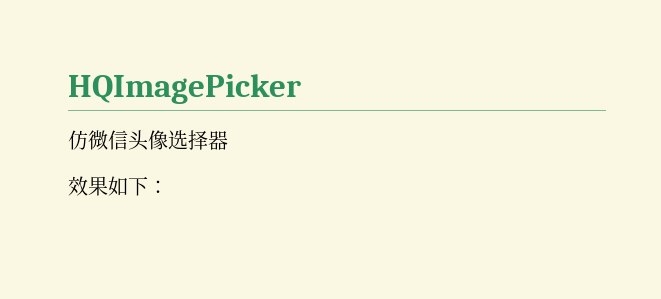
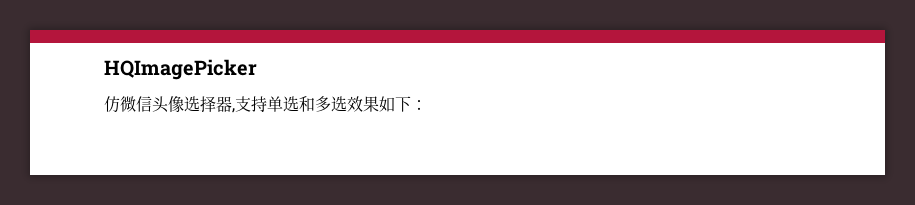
(228, 140) // -> [232,96,347,113] ,支持单选和多选

